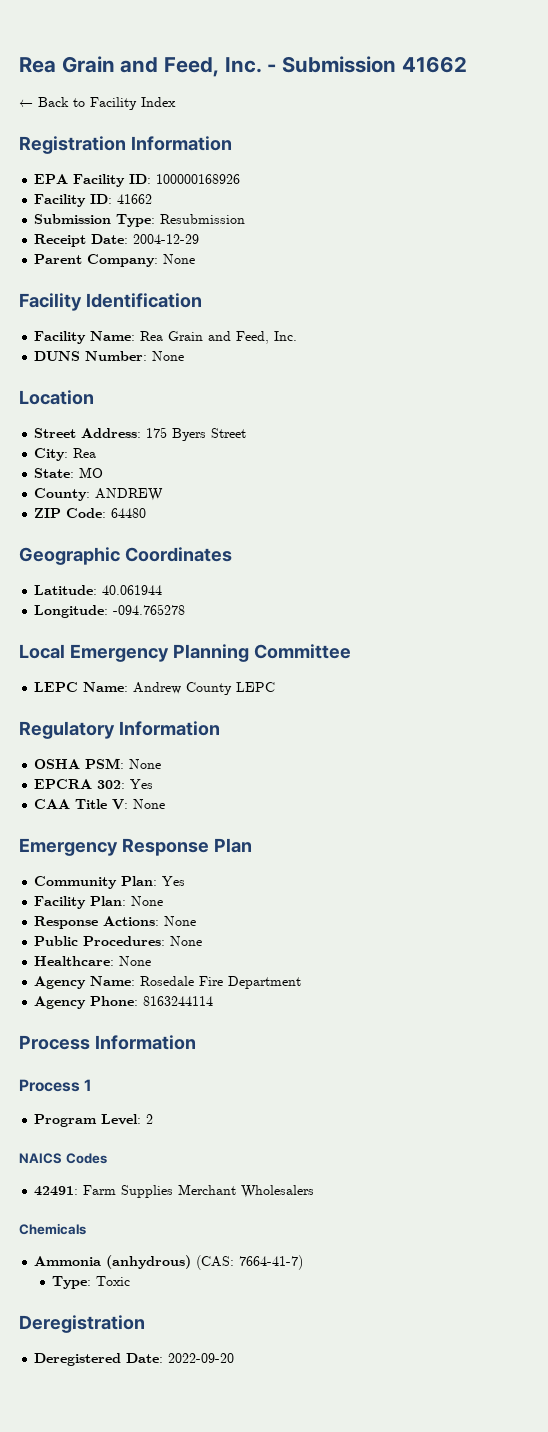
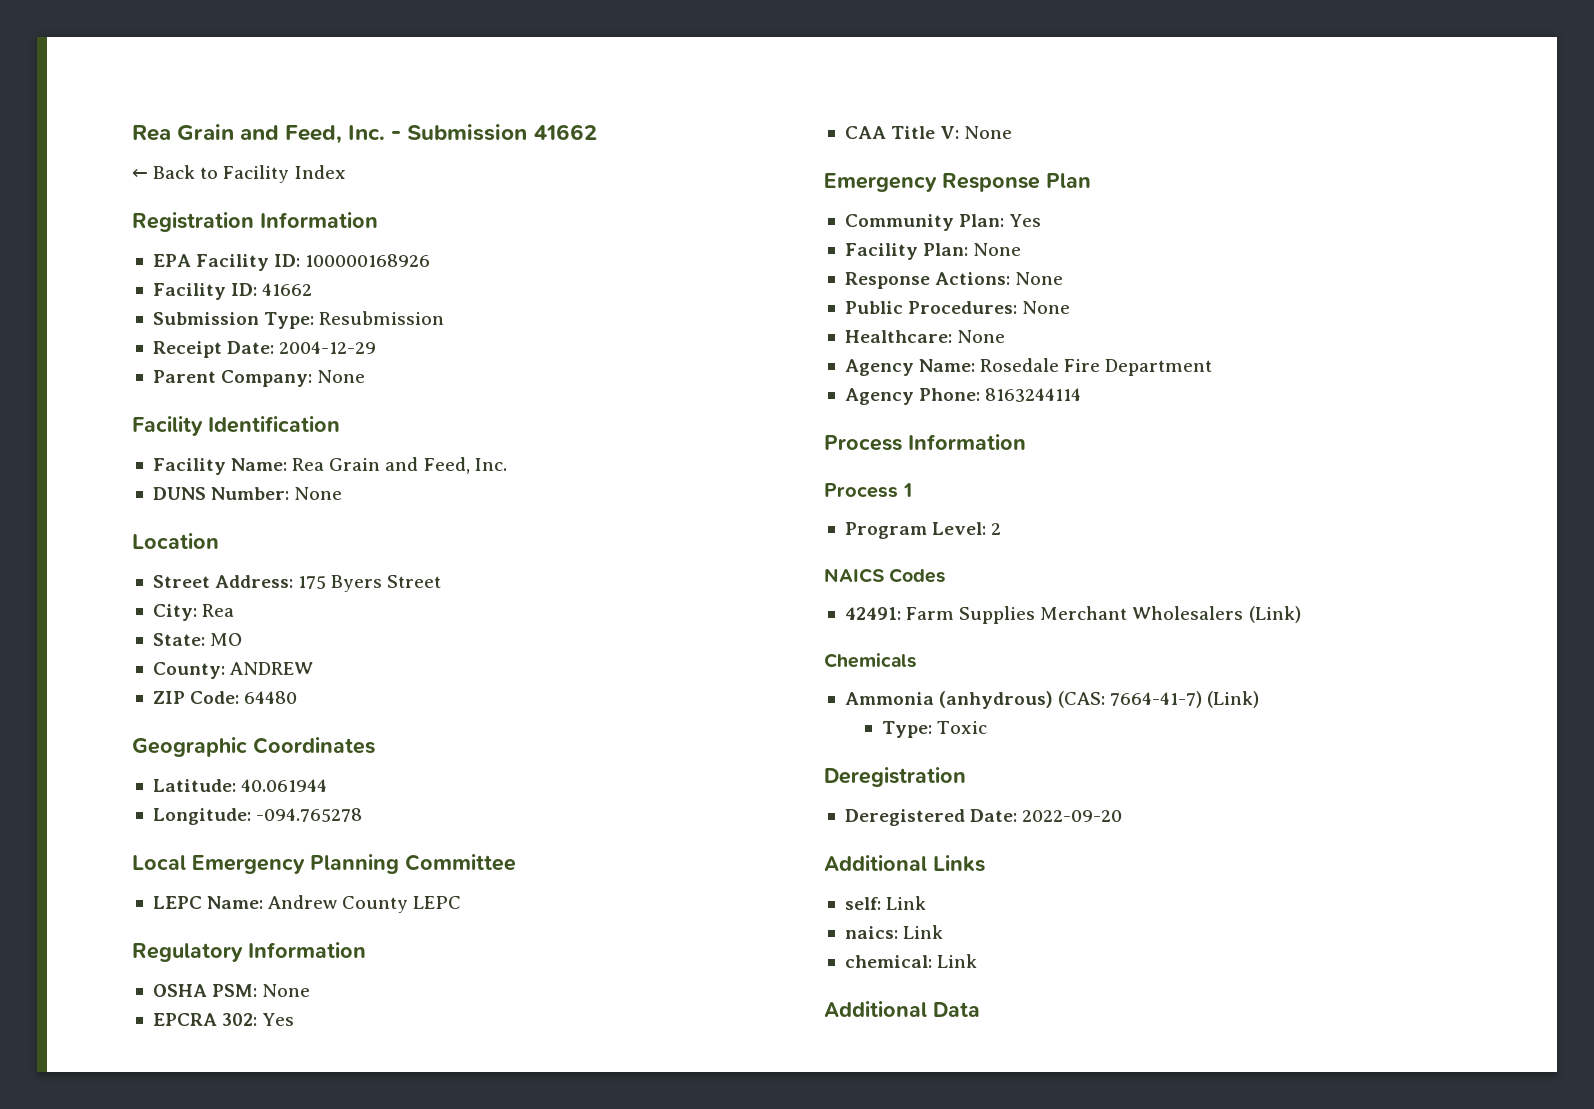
(315, 1191) none -> [1248,606,1301,623] (Link)
(304, 1262) none -> [1207,691,1260,708] (Link)
(235, 1358) none -> [824,855,985,872] [844,896,927,910] [844,925,944,939] [844,954,978,968] [824,1001,980,1017] // Additional Links // self: Link // naics: Link // chemical: Link // Additional Data

